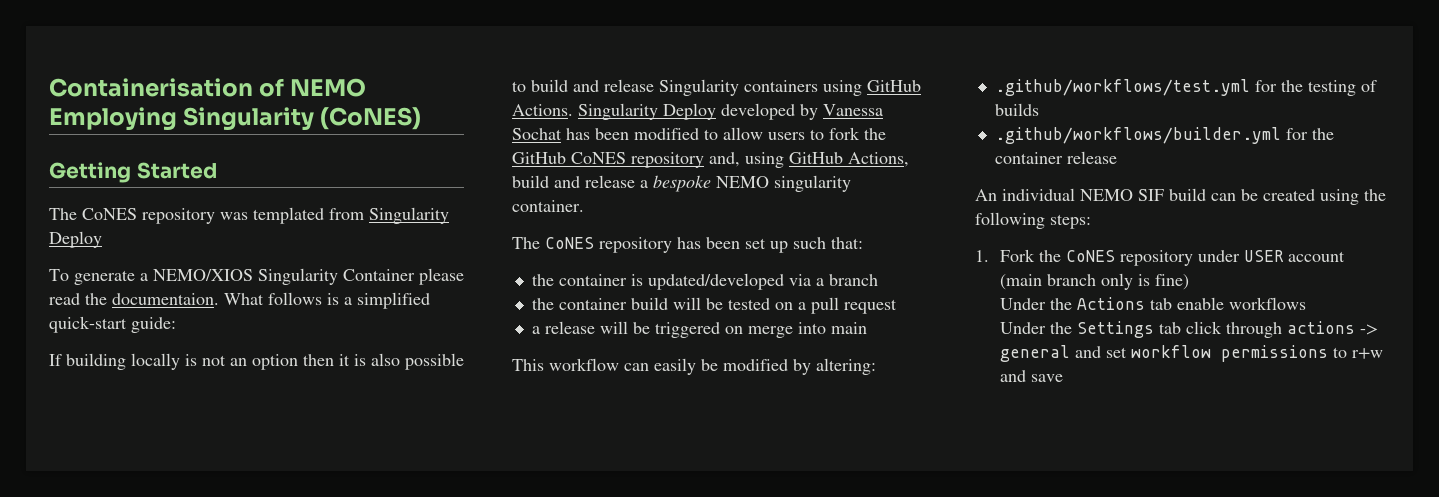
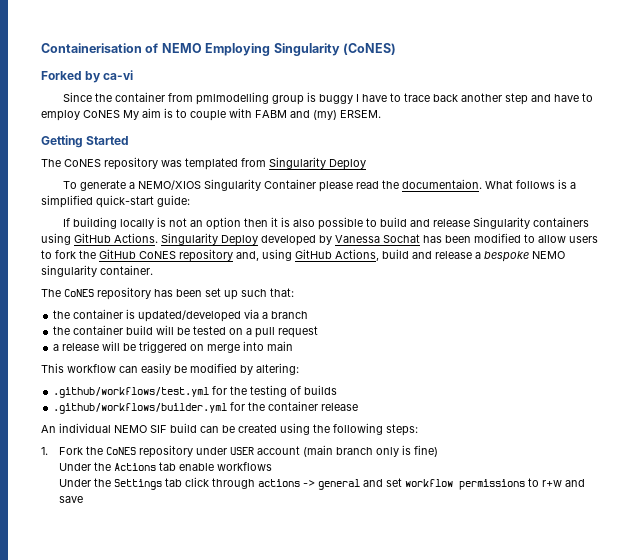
(422, 118) none -> [41,70,134,83] [63,92,594,105] [41,108,381,121] // Forked by ca-vi // Since the container from pmlmodelling group is buggy I have to trace back another step and have to employ CoNES My aim is to couple with FABM and (my) ERSEM.

